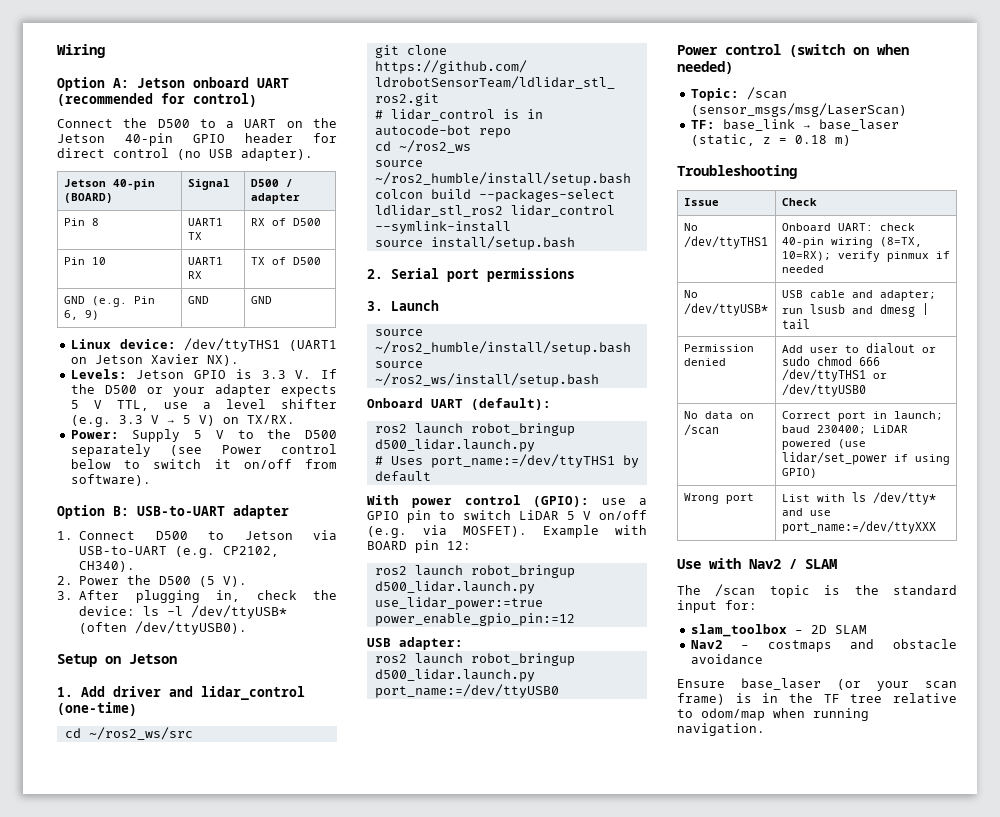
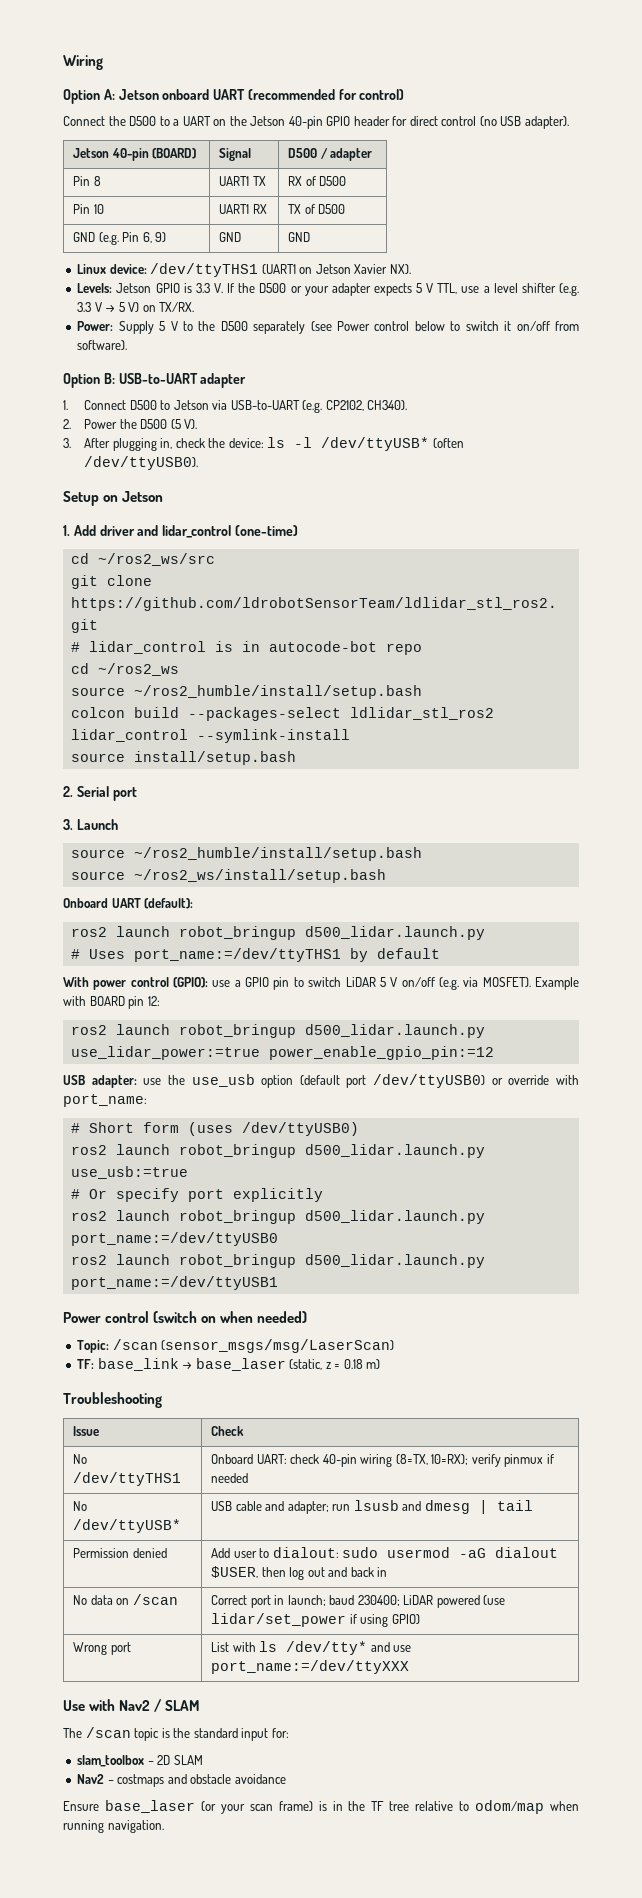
[487,268,575,282] permissions -> (137, 794) none
(463, 643) none -> [143,1074,579,1088] [63,1094,147,1107] [70,1122,359,1136] [70,1144,485,1158] [70,1166,188,1179] [70,1188,323,1202] use the use_usb option (default port /dev/ttyUSB0) or override with port_name: // # Short form (uses /dev/ttyUSB0) // ros2 launch robot_bringup d500_lidar.launch.py use_usb:=true // # Or specify port explicitly
(559, 691) none -> [70,1254,485,1268] [70,1276,278,1290] // ros2 launch robot_bringup d500_lidar.launch.py port_name:=/dev/ttyUSB1
[865,343,936,354] [781,356,880,366] [781,369,887,382] [781,384,866,397] dialout or sudo chmod 666 /dev/ttyTHS1 or /dev/ttyUSB0 -> [272,1547,559,1558] [211,1566,388,1580] dialout: sudo usermod -aG dialout $USER, then log out and back in

